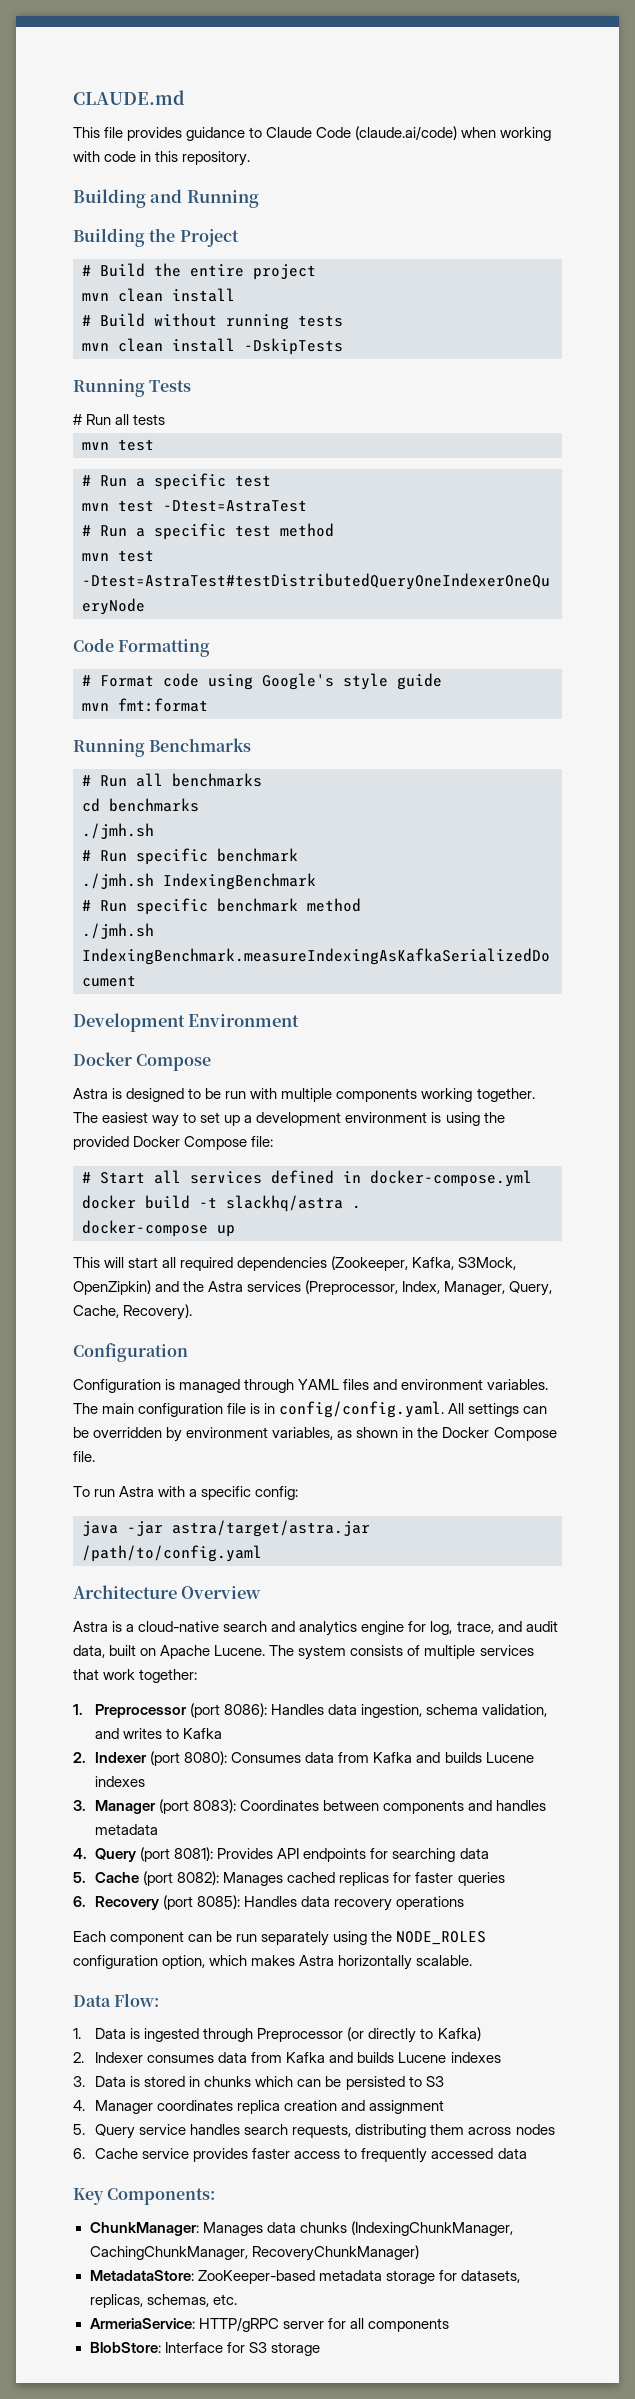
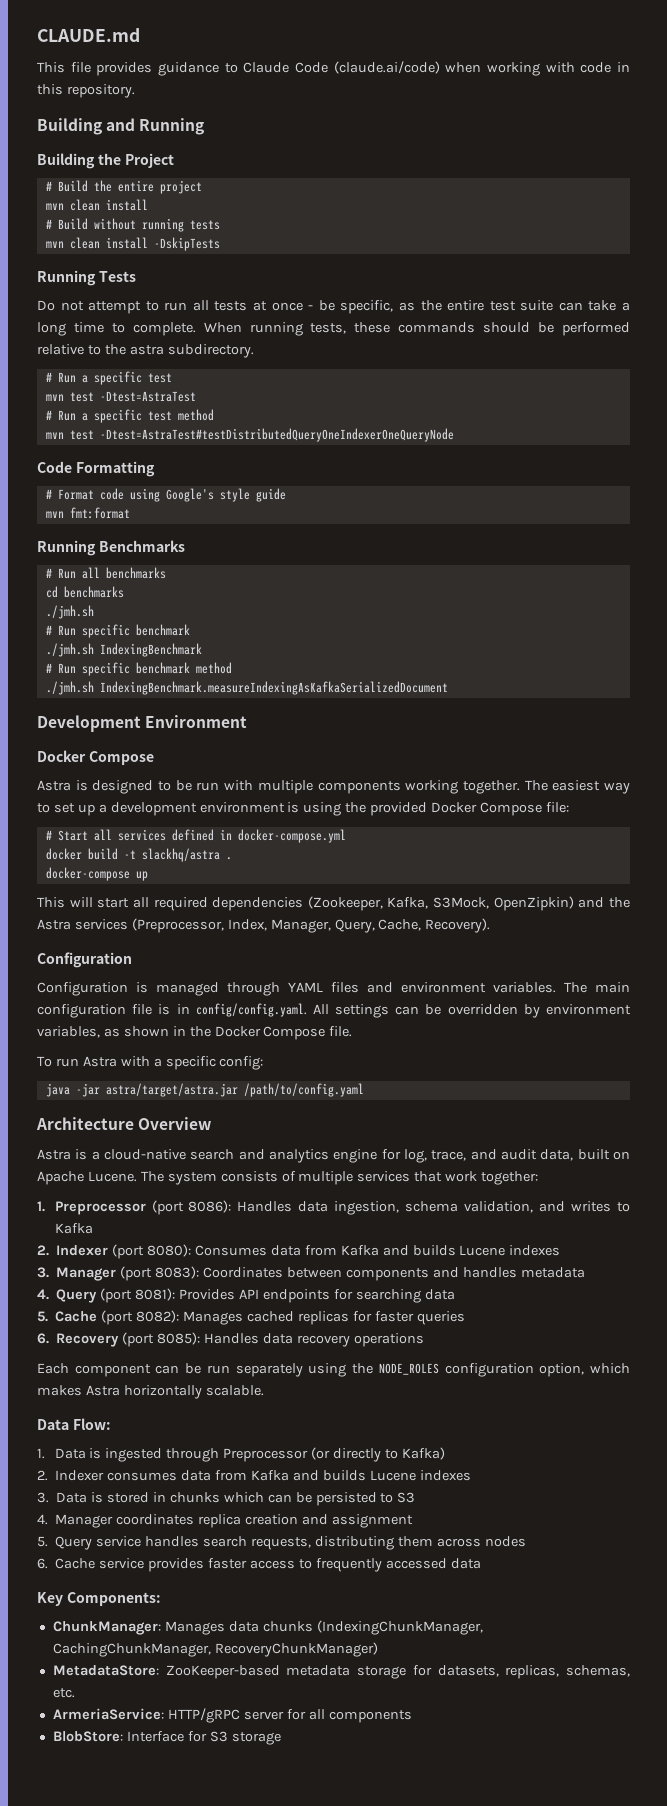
[73,414,166,425] [82,439,154,451] # Run all tests // mvn test -> [37,300,630,314] [37,322,630,336] [37,344,254,358] Do not attempt to run all tests at once - be specific, as the entire test suite can take a long time to complete. When running tests, these commands should be performed relative to the astra subdirectory.

